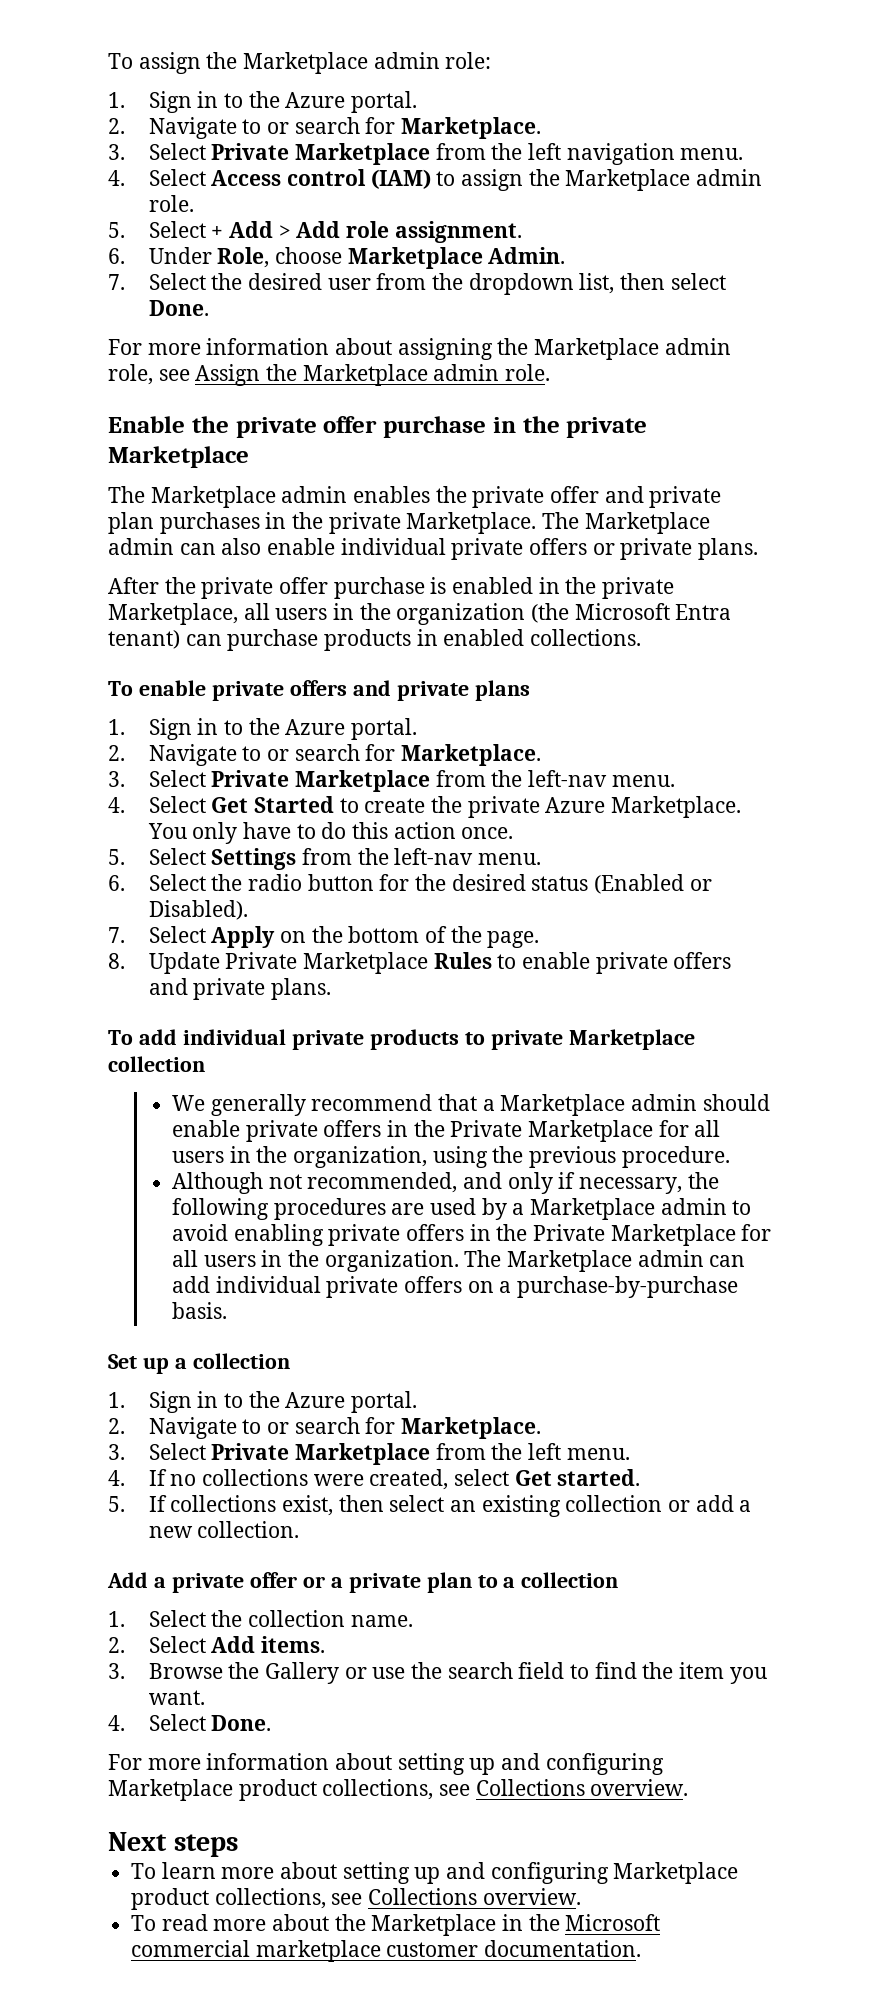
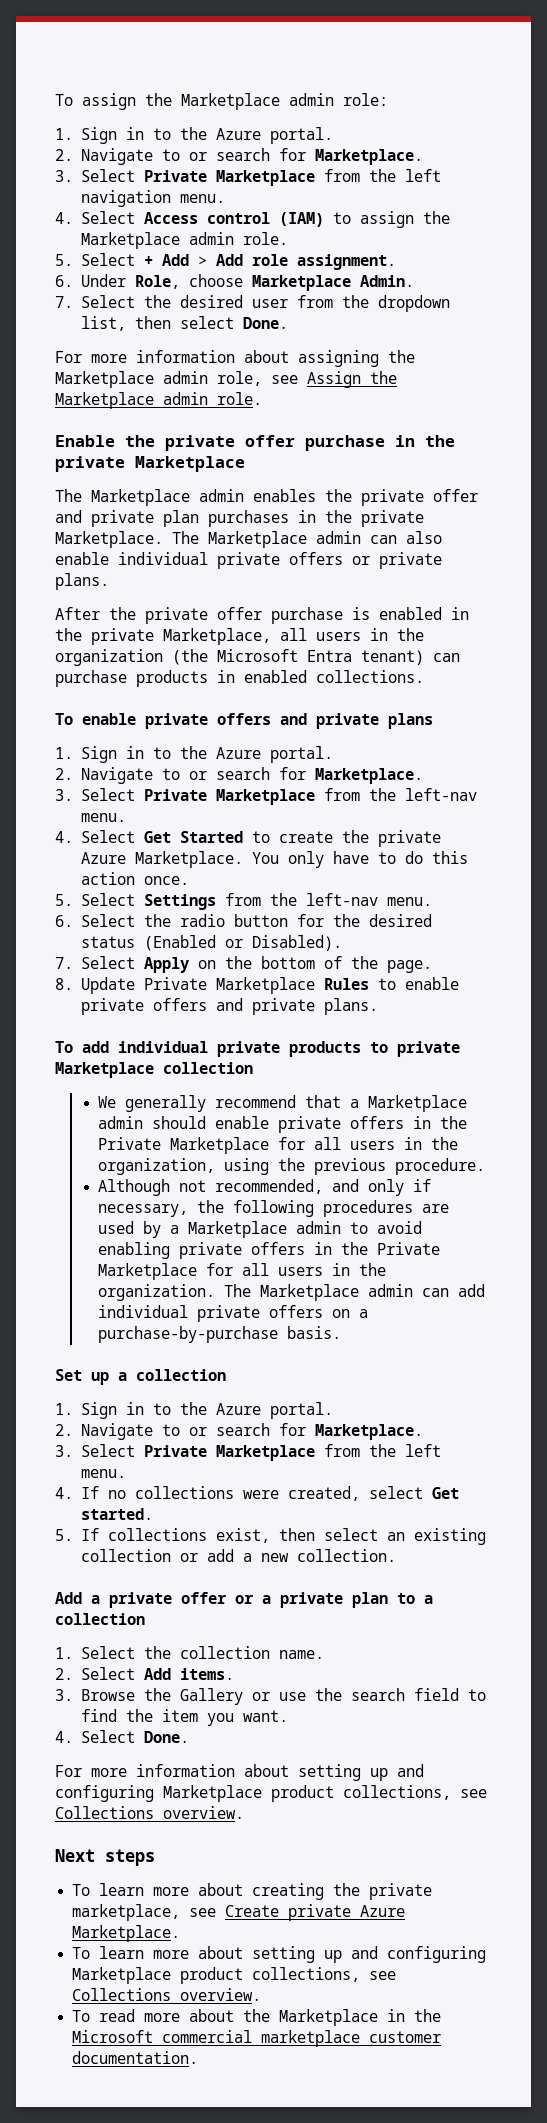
(238, 1845) none -> [72,1883,433,1900] [72,1904,406,1921] [72,1925,181,1942] // To learn more about creating the private marketplace, see Create private Azure Marketplace.

